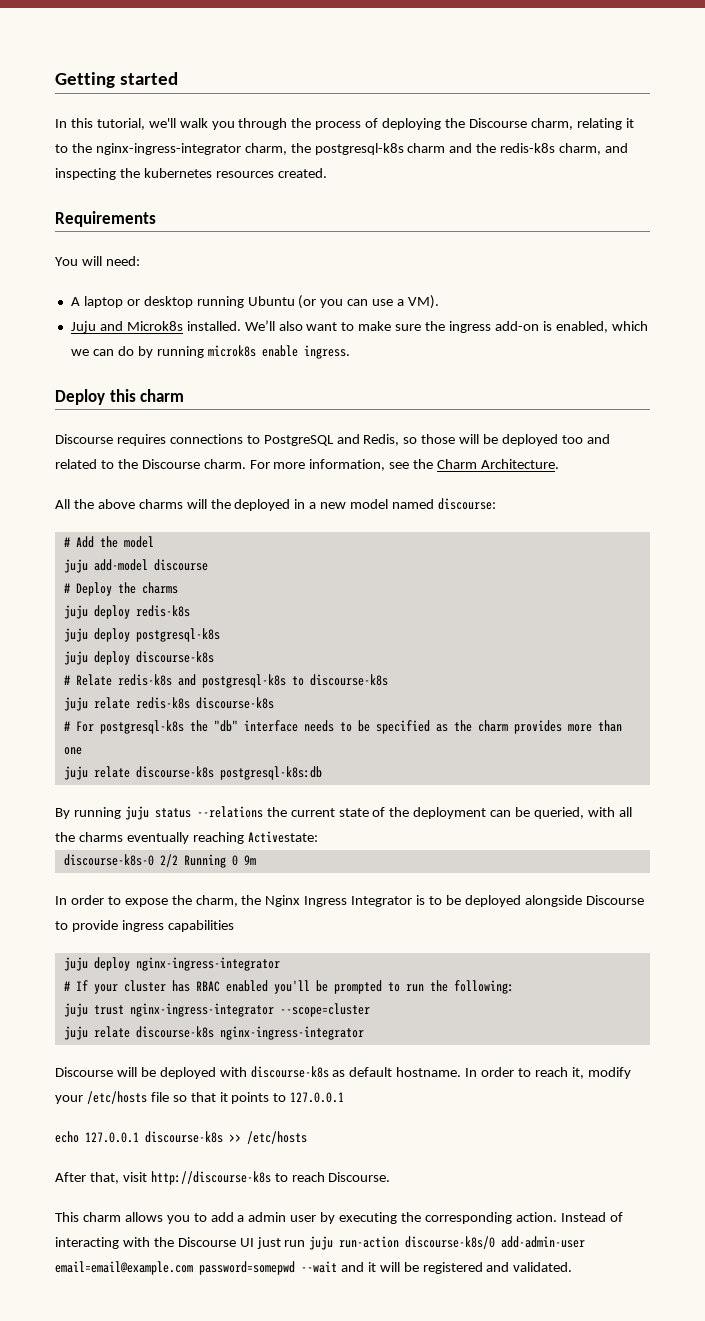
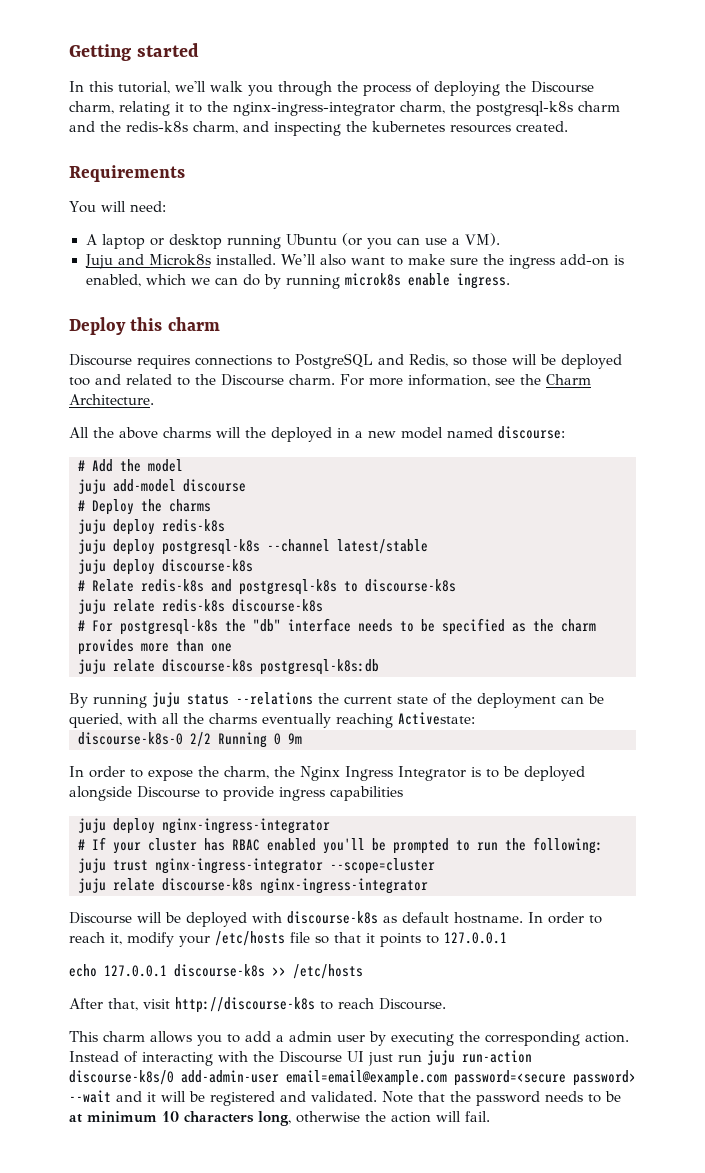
(220, 635) none -> [267,539,428,554] --channel latest/stable
[199,1261,295,1275] password=somepwd -> [454,1070,636,1086] password=<secure password>
(573, 1267) none -> [382,1091,621,1106] [69,1111,490,1126] Note that the password needs to be at minimum 10 characters long, otherwise the action will fail.

